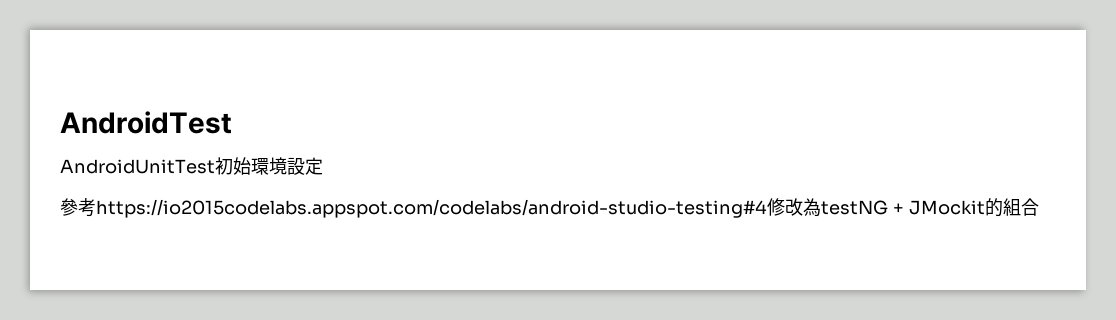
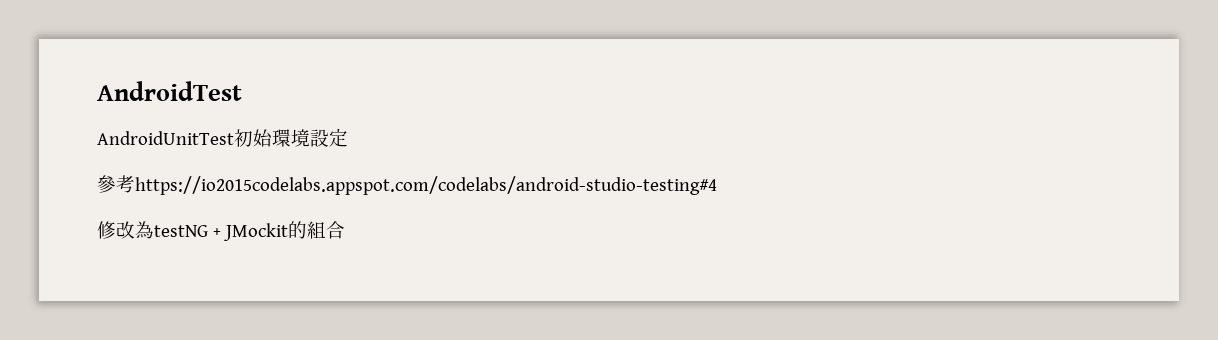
(767, 208) none -> (717, 185) //

